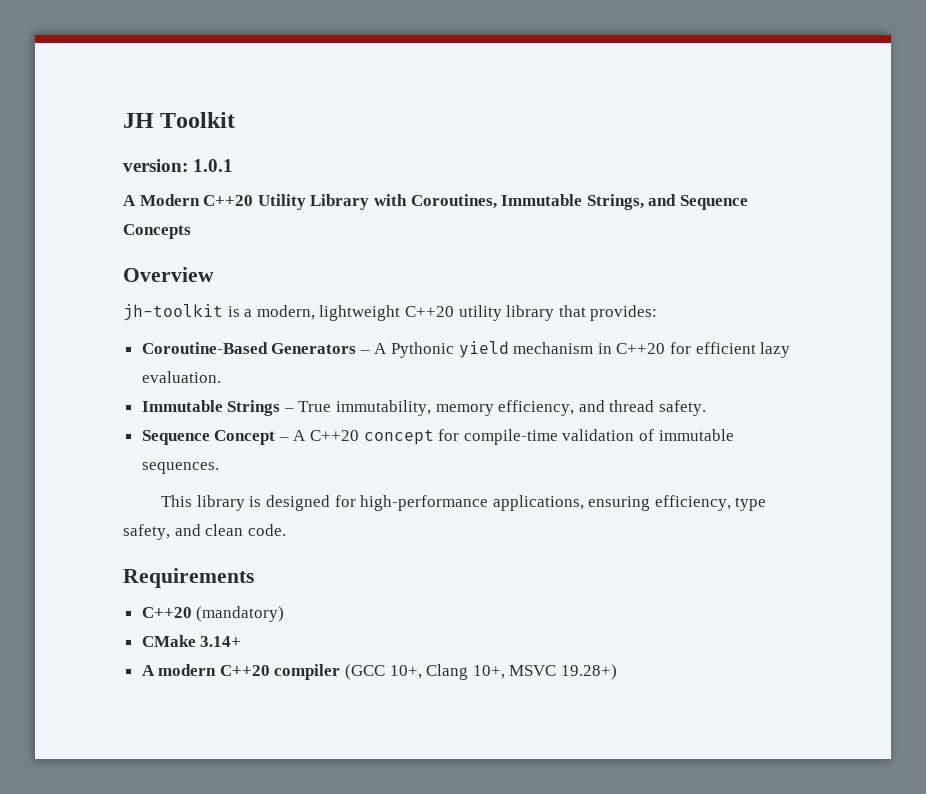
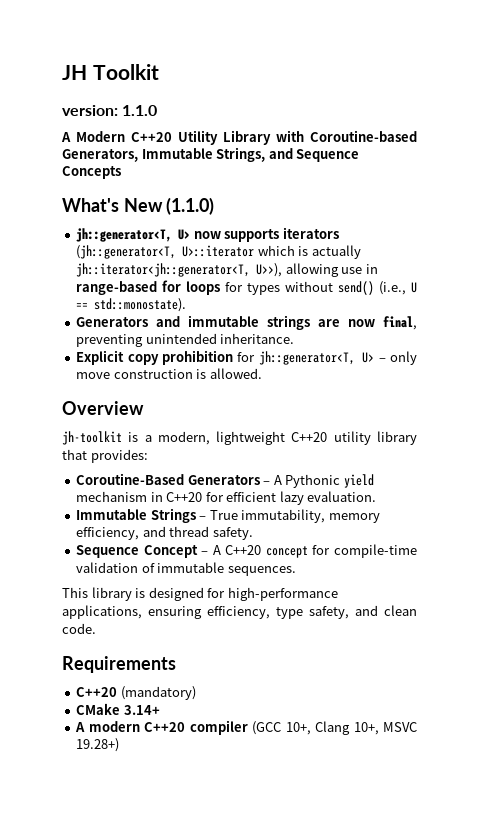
[193,159,234,172] 1.0.1 -> [122,105,158,116] 1.1.0
[410,194,497,209] Coroutines, -> [310,130,417,142] [62,149,138,162] Coroutine-based Generators,
(191, 231) none -> [62,197,215,215] [76,227,339,242] [76,245,361,259] [76,263,378,277] [76,280,417,295] [76,298,187,312] [76,315,417,330] [76,333,295,347] [76,350,417,365] [76,368,262,379] // What's New (1.1.0) // jh::generator<T, U> now supports iterators (jh::generator<T, U>::iterator which is actually jh::iterator<jh::generator<T, U>>), allowing use in range-based for loops for types without send() (i.e., U == std::monostate). // Generators and immutable strings are now final, preventing unintended inheritance. // Explicit copy prohibition for jh::generator<T, U> – only move construction is allowed.

